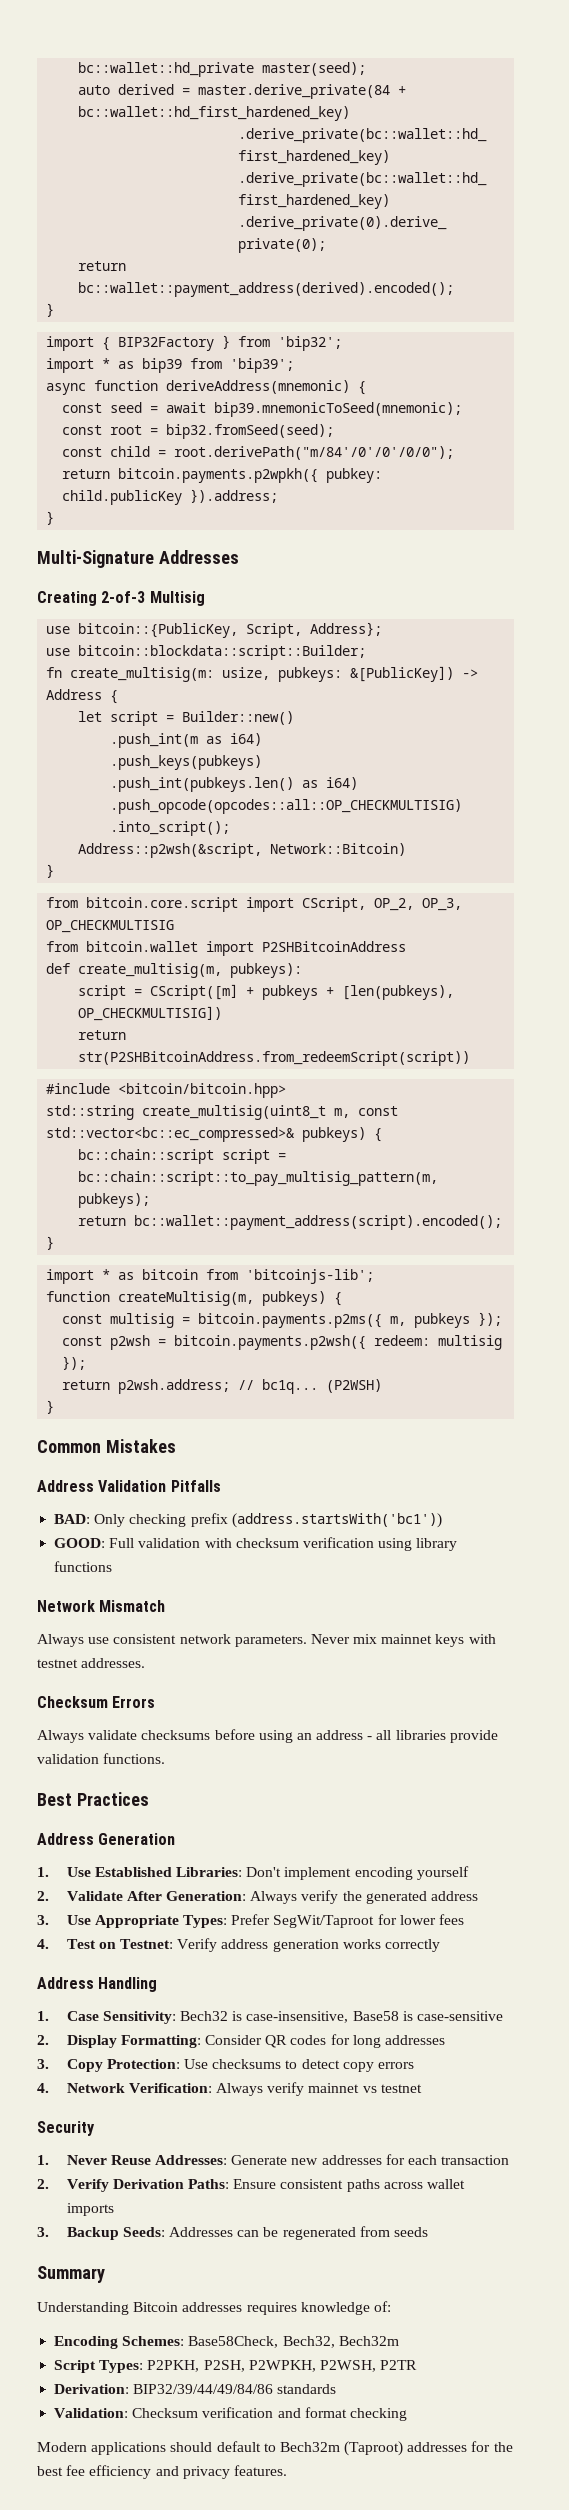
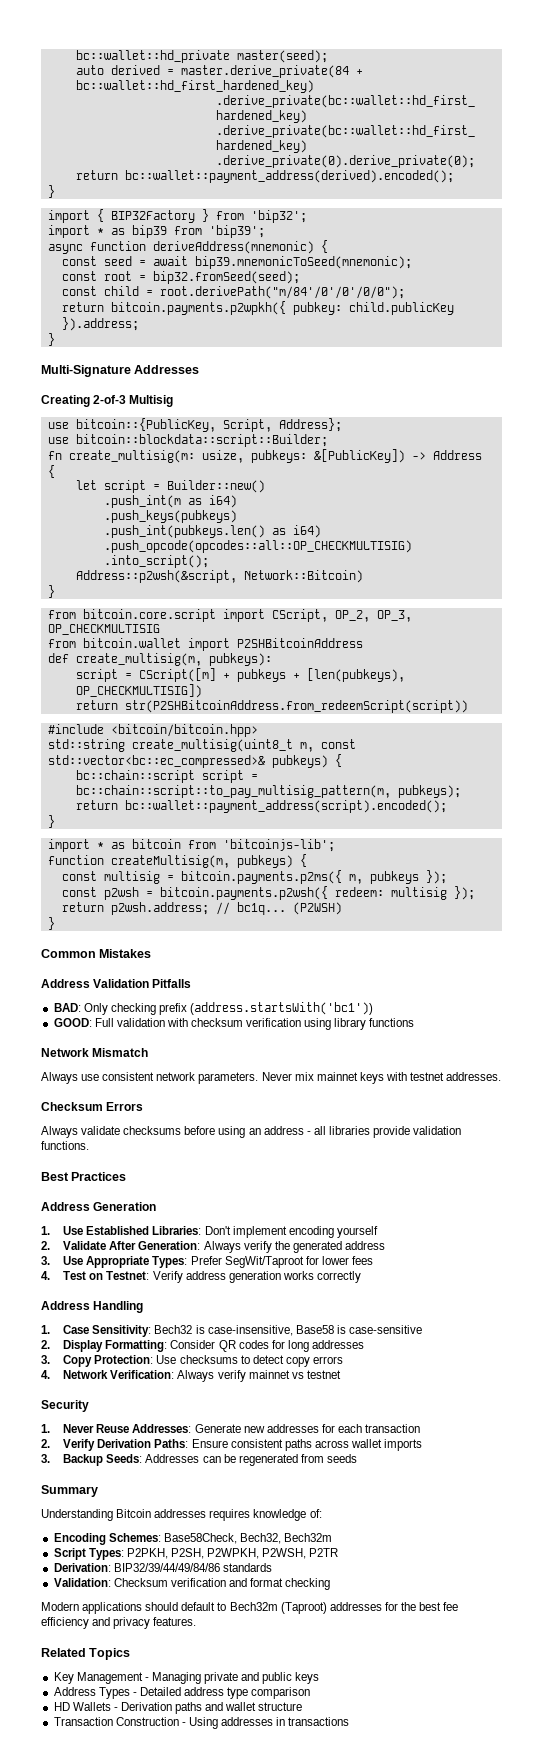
(287, 2470) none -> [41,1648,131,1660] [53,1672,320,1684] [53,1687,311,1699] [53,1702,303,1714] [53,1717,350,1729] // Related Topics // Key Management - Managing private and public keys // Address Types - Detailed address type comparison // HD Wallets - Derivation paths and wallet structure // Transaction Construction - Using addresses in transactions

